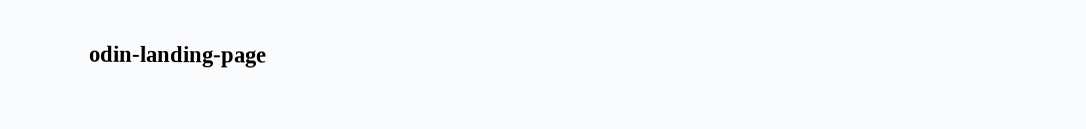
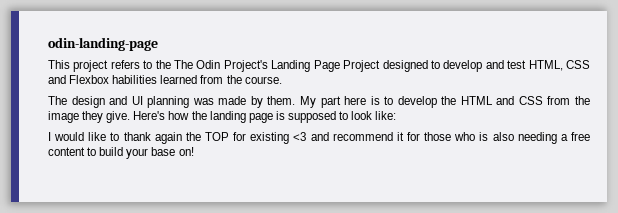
(267, 56) none -> [48,60,591,72] [48,75,282,84] [48,96,591,108] [48,111,397,123] [48,132,591,144] [48,147,194,159] // This project refers to the The Odin Project's Landing Page Project designed to develop and test HTML, CSS and Flexbox habilities learned from the course. // The design and UI planning was made by them. My part here is to develop the HTML and CSS from the image they give. Here's how the landing page is supposed to look like: // I would like to thank again the TOP for existing <3 and recommend it for those who is also needing a free content to build your base on!

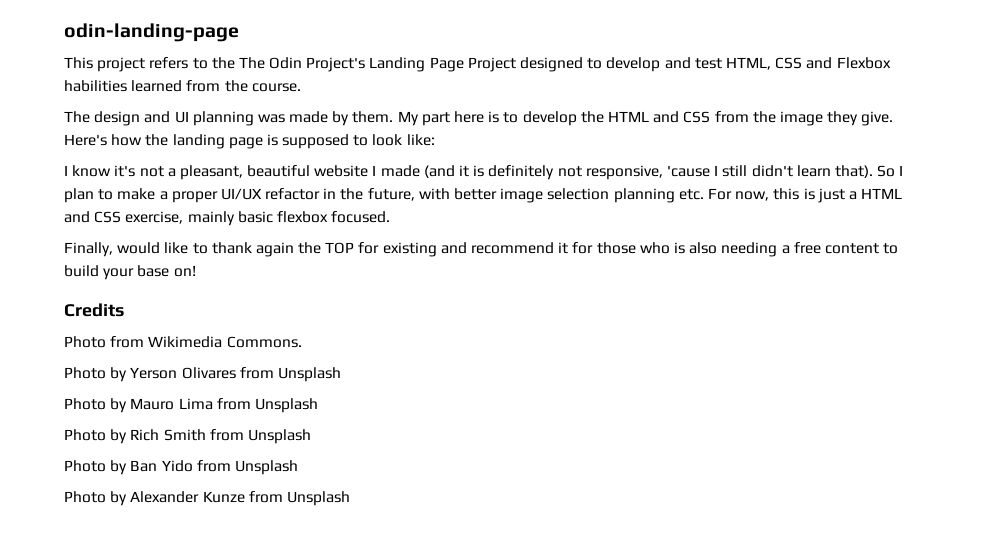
(51, 136) none -> [72,165,904,180] [64,188,903,203] [64,211,391,226] [64,242,113,257] know it's not a pleasant, beautiful website I made (and it is definitely not responsive, 'cause I still didn't learn that). So I plan to make a proper UI/UX refactor in the future, with better image selection planning etc. For now, this is just a HTML and CSS exercise, mainly basic flexbox focused. // Finally,
[293,132,307,141] <3 -> (437, 249) none
(194, 151) none -> [64,303,124,317] [64,336,302,348] [64,367,341,382] [64,398,318,413] [64,429,311,444] [64,460,298,475] [64,491,350,506] // Credits // Photo from Wikimedia Commons. // Photo by Yerson Olivares from Unsplash // Photo by Mauro Lima from Unsplash // Photo by Rich Smith from Unsplash // Photo by Ban Yido from Unsplash // Photo by Alexander Kunze from Unsplash

